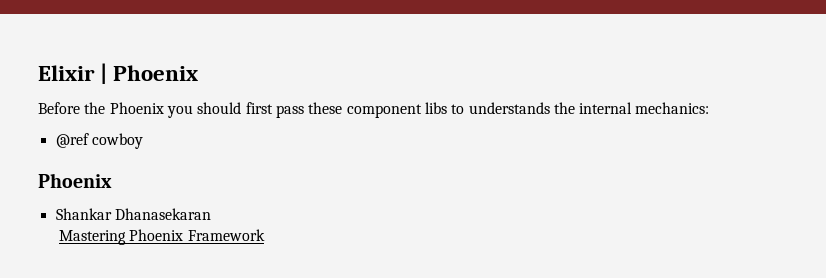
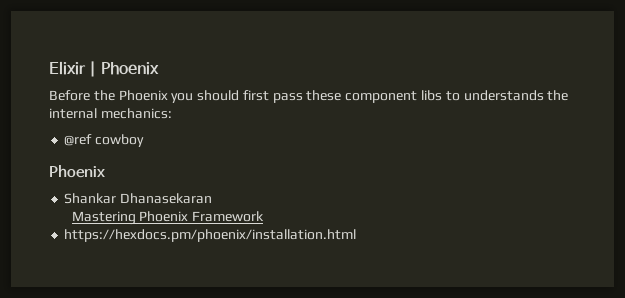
(265, 235) none -> [64,229,357,242] // https://hexdocs.pm/phoenix/installation.html

